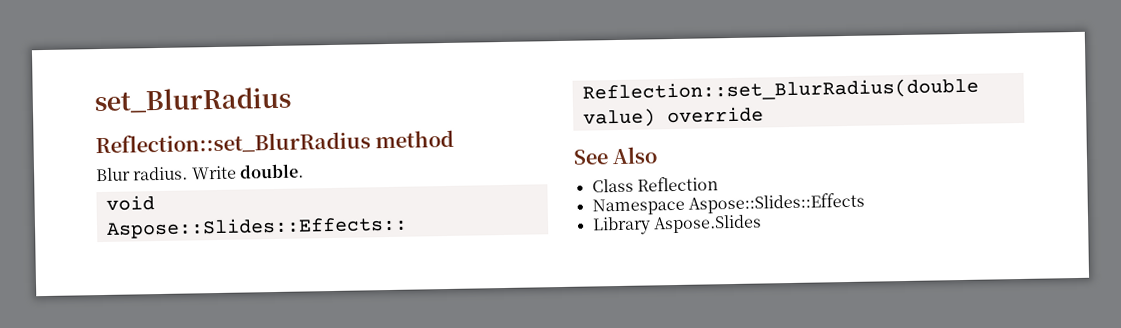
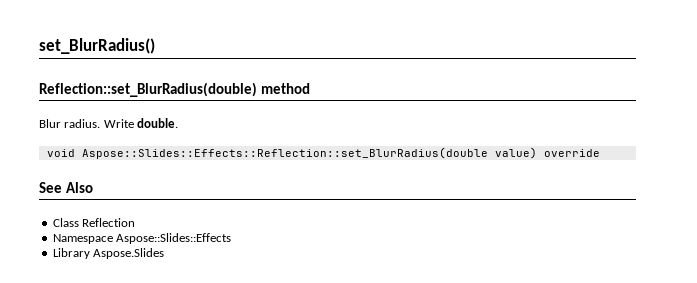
[94,86,292,114] [95,131,371,156] set_BlurRadius // Reflection::set_BlurRadius -> [39,38,155,54] [39,82,257,97] set_BlurRadius() // Reflection::set_BlurRadius(double)

